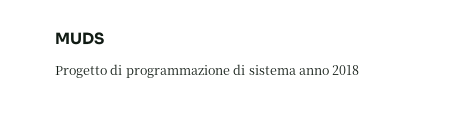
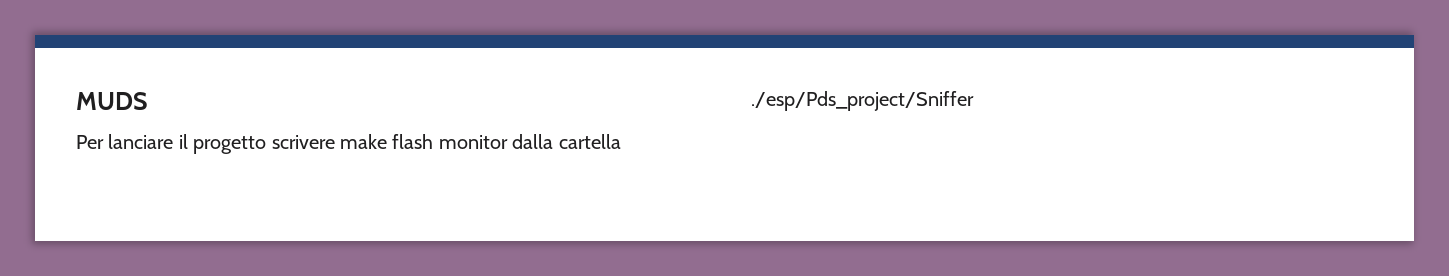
[55,64,360,78] Progetto di programmazione di sistema anno 2018 -> [76,134,621,154] [751,91,974,111] Per lanciare il progetto scrivere make flash monitor dalla cartella ./esp/Pds_project/Sniffer

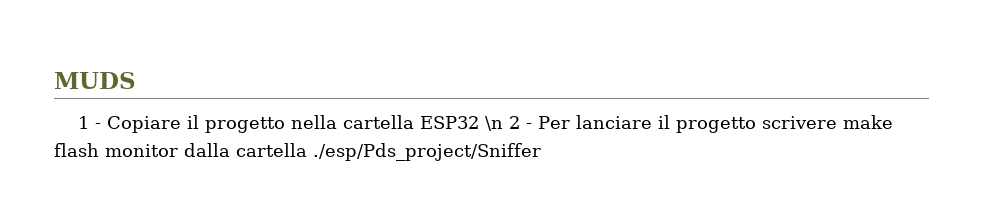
(148, 101) none -> [78,115,533,133] 1 - Copiare il progetto nella cartella ESP32 \n 2 -

